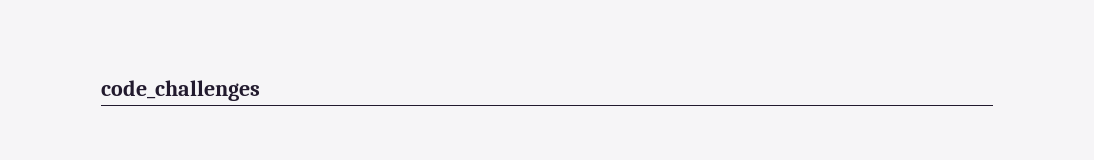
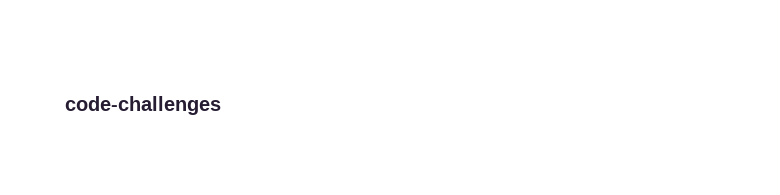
[101,80,260,101] code_challenges -> [65,96,221,115] code-challenges

